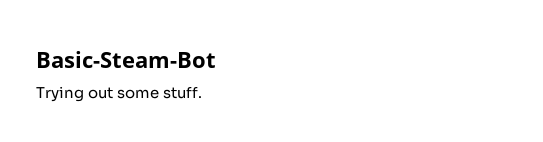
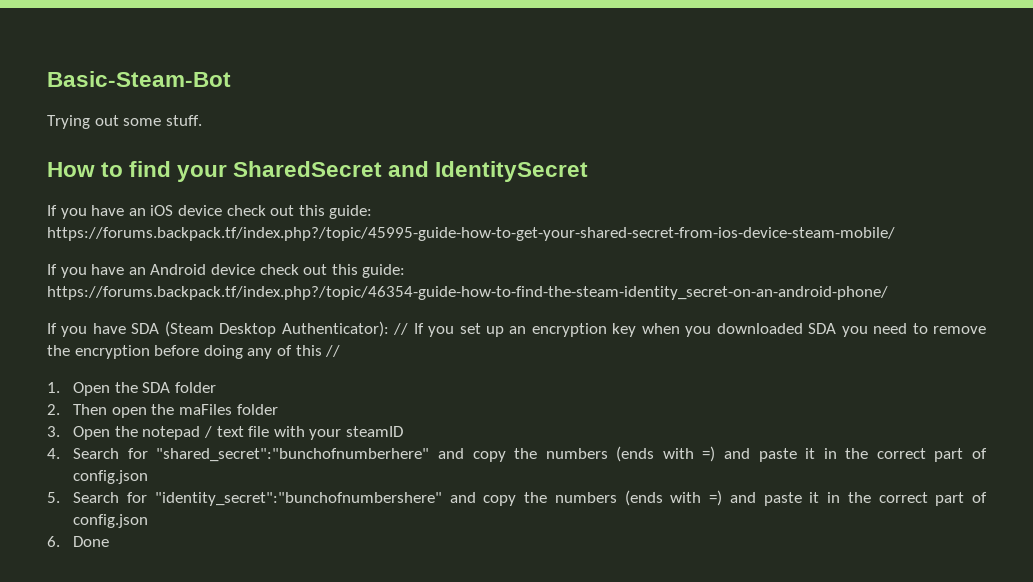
(203, 93) none -> [47,161,589,182] [47,205,373,219] [47,227,895,241] [47,264,406,278] [47,286,888,300] [47,321,987,337] [47,345,341,359] [47,382,217,396] [47,404,278,418] [47,426,404,440] [47,446,988,462] [73,470,149,484] [47,490,987,506] [73,514,149,528] [47,536,110,547] // How to find your SharedSecret and IdentitySecret // If you have an iOS device check out this guide: https://forums.backpack.tf/index.php?/topic/45995-guide-how-to-get-your-shared-secret-from-ios-device-steam-mobile/ // If you have an Android device check out this guide: https://forums.backpack.tf/index.php?/topic/46354-guide-how-to-find-the-steam-identity_secret-on-an-android-phone/ // If you have SDA (Steam Desktop Authenticator): // If you set up an encryption key when you downloaded SDA you need to remove the encryption before doing any of this // // 1. Open the SDA folder // 2. Then open the maFiles folder // 3. Open the notepad / text file with your steamID // 4. Search for "shared_secret":"bunchofnumberhere" and copy the numbers (ends with =) and paste it in the correct part of config.json // 5. Search for "identity_secret":"bunchofnumbershere" and copy the numbers (ends with =) and paste it in the correct part of config.json // 6. Done

